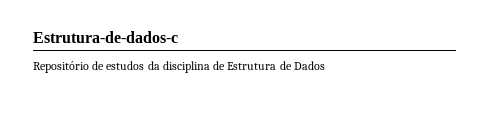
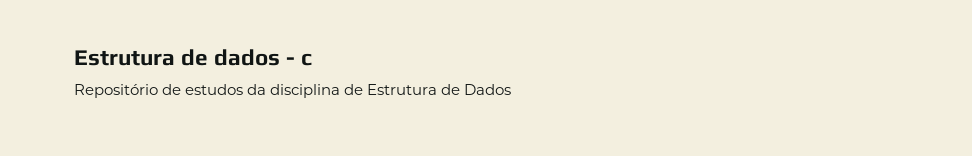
[33,31,178,43] Estrutura-de-dados-c -> [74,49,313,66] Estrutura de dados - c

